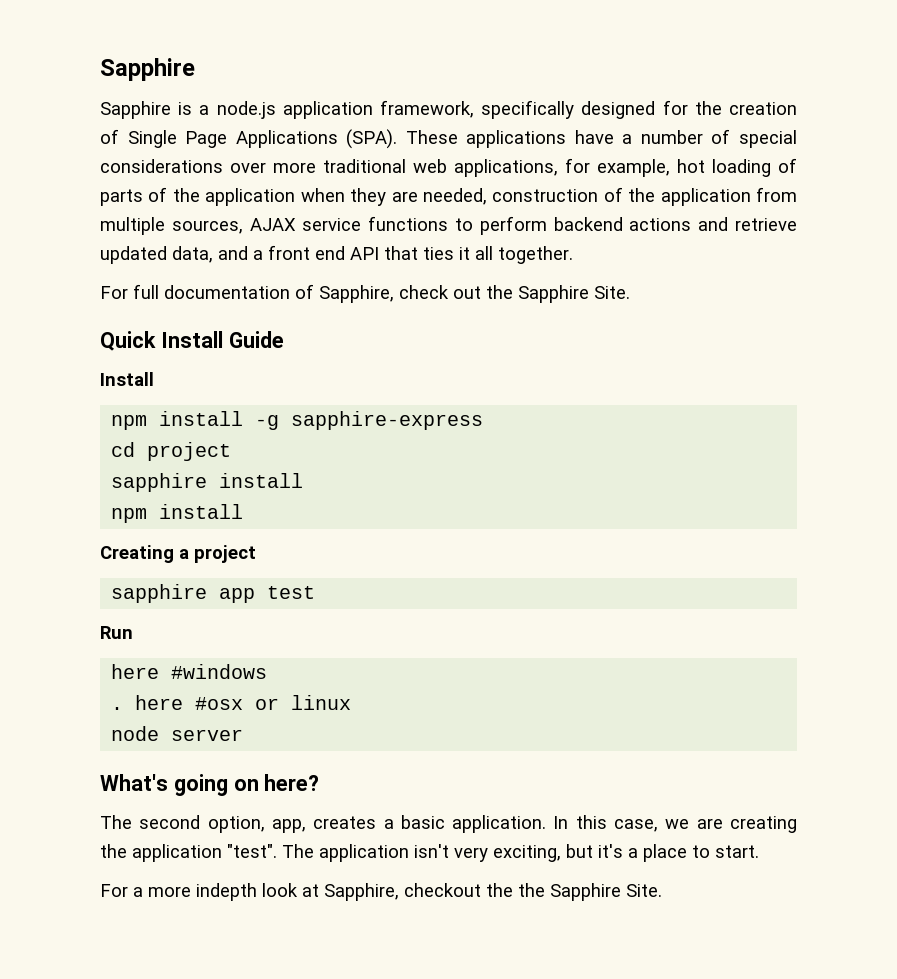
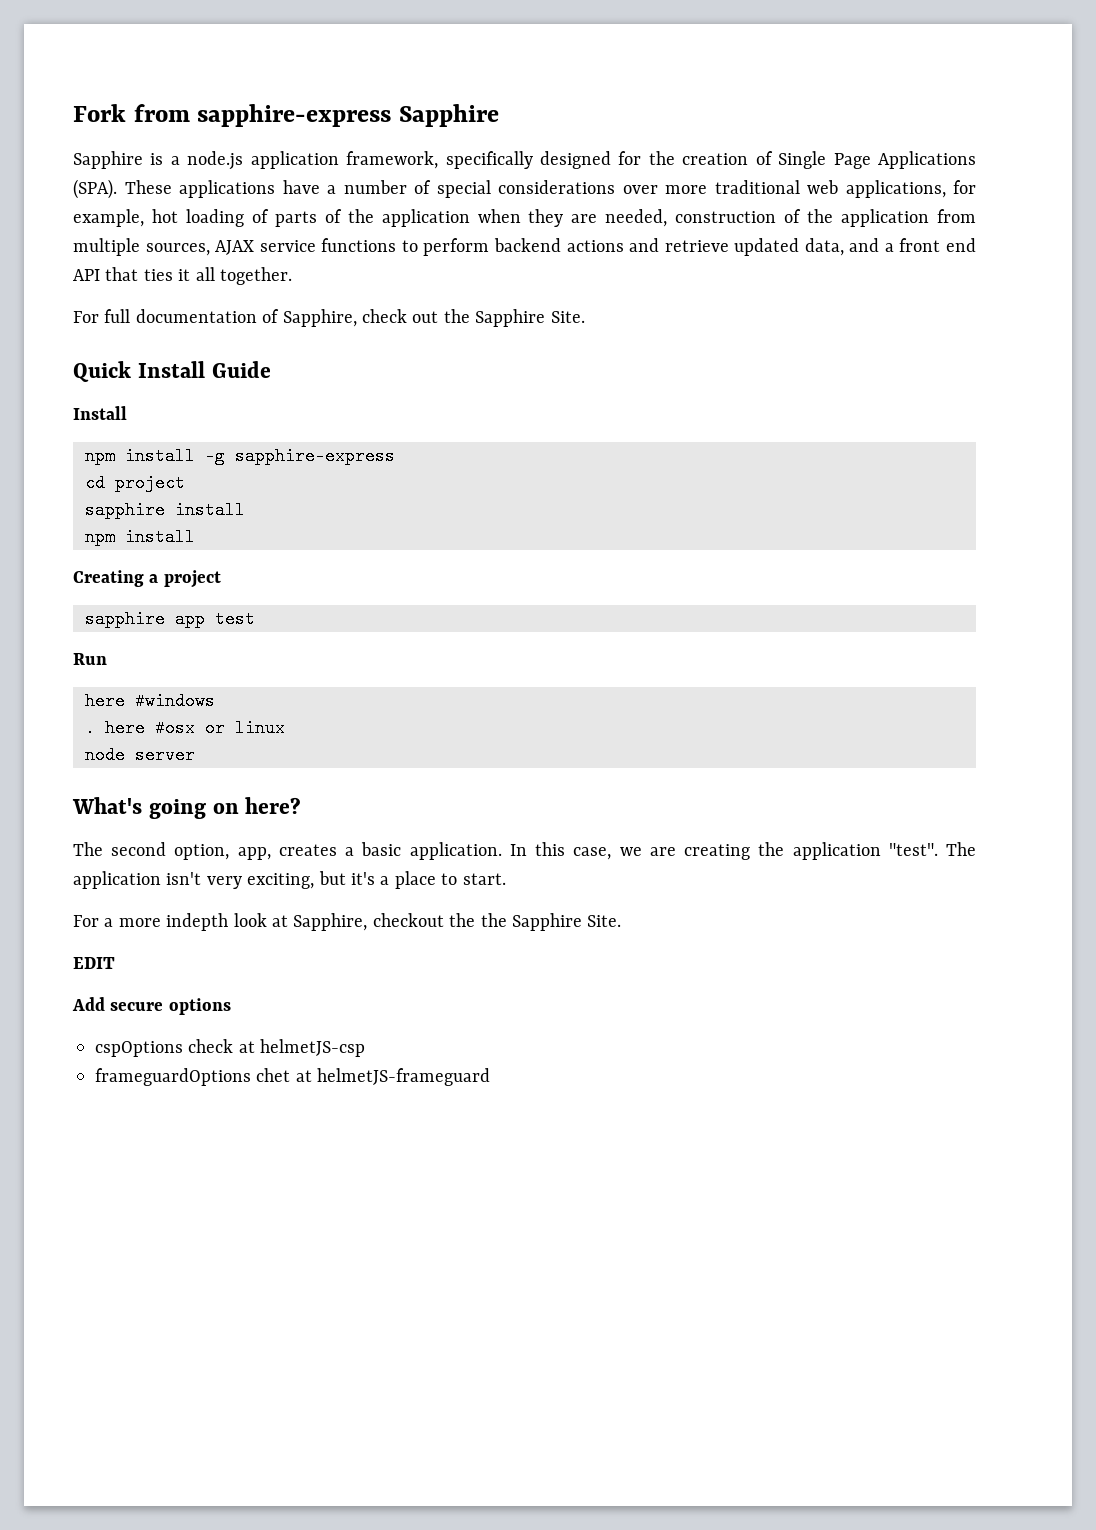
(100, 69) none -> [73,104,392,127] Fork from sapphire-express
(662, 890) none -> [73,957,115,969] [72,997,231,1015] [95,1039,366,1057] [95,1068,491,1086] // EDIT // Add secure options // cspOptions check at helmetJS-csp // frameguardOptions chet at helmetJS-frameguard

